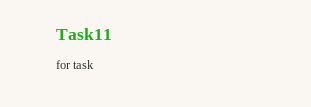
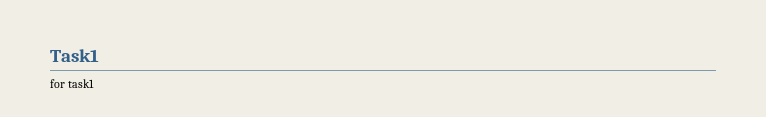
[56,28,112,40] Task11 -> [50,49,99,62] Task1
[73,60,95,69] task -> [68,79,95,88] task1

